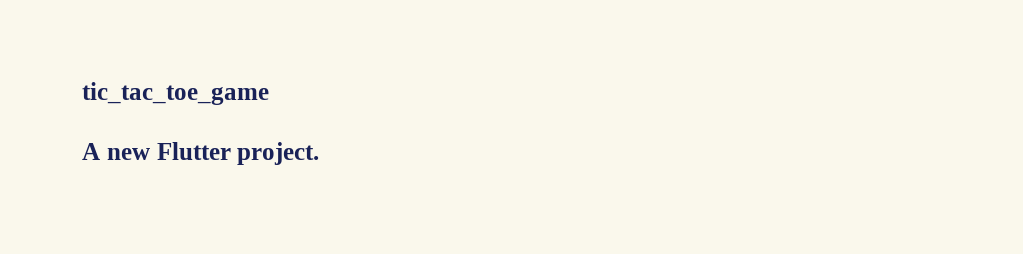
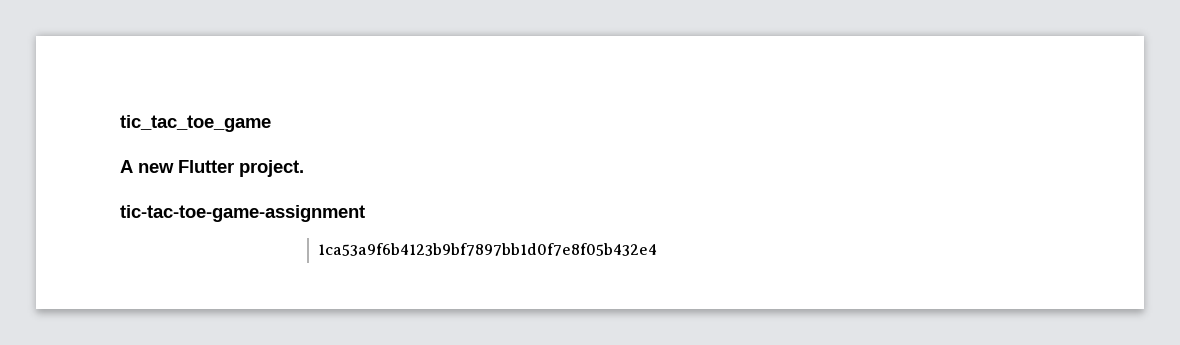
(320, 153) none -> [120,205,365,222] [318,243,658,256] // tic-tac-toe-game-assignment // 1ca53a9f6b4123b9bf7897bb1d0f7e8f05b432e4

